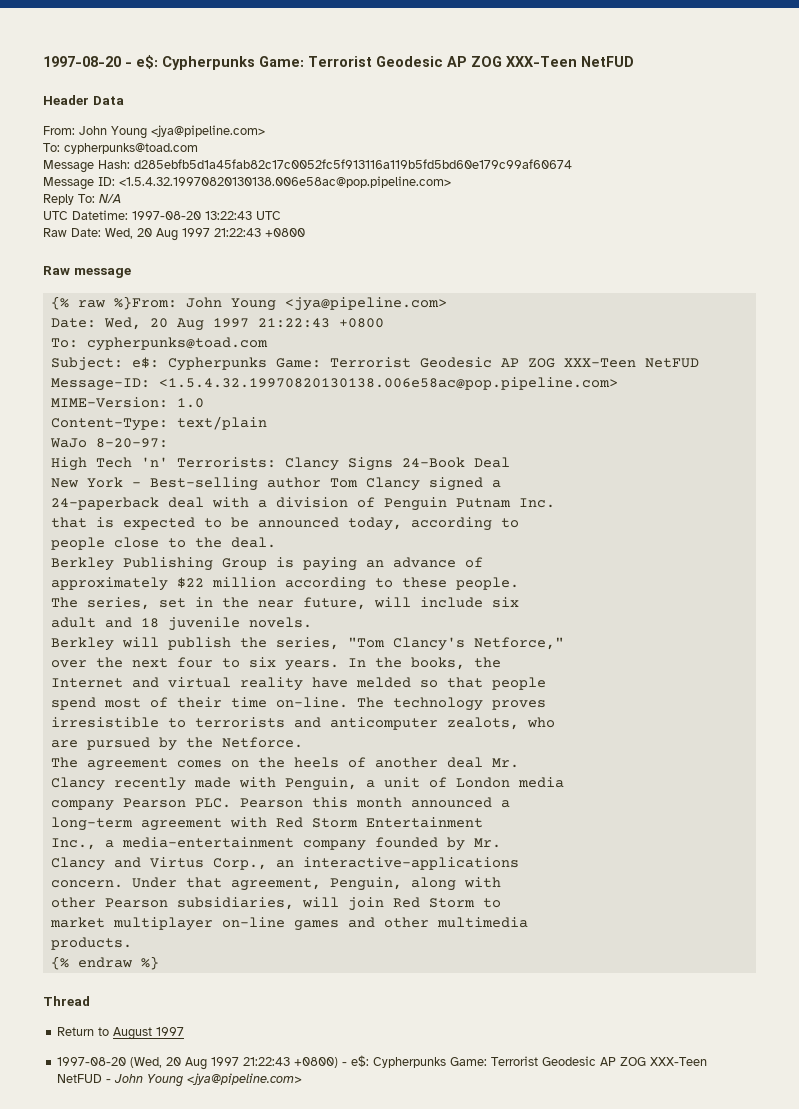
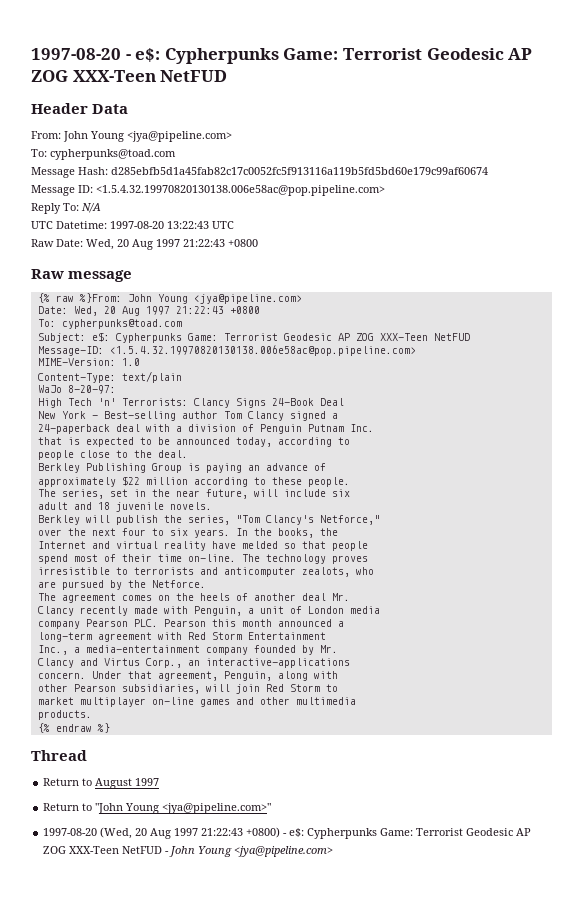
(185, 1031) none -> [43,803,272,814] // Return to "John Young <jya@pipeline.com>"

